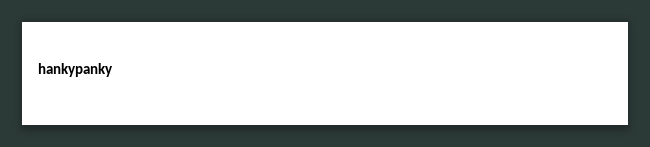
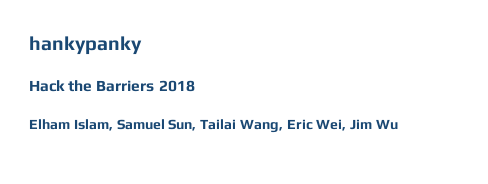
(113, 70) none -> [29,80,195,92] [29,119,399,133] // Hack the Barriers 2018 // Elham Islam, Samuel Sun, Tailai Wang, Eric Wei, Jim Wu

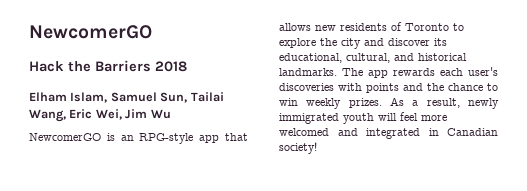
[29,36,142,55] hankypanky -> [29,25,152,39] NewcomerGO
(399, 124) none -> [29,133,248,144] [279,22,464,31] [279,38,447,49] [279,53,467,63] [279,67,498,78] [279,83,498,93] [279,97,499,109] [279,112,447,124] [279,128,498,139] [279,142,317,154] // NewcomerGO is an RPG-style app that allows new residents of Toronto to explore the city and discover its educational, cultural, and historical landmarks. The app rewards each user's discoveries with points and the chance to win weekly prizes. As a result, newly immigrated youth will feel more welcomed and integrated in Canadian society!

